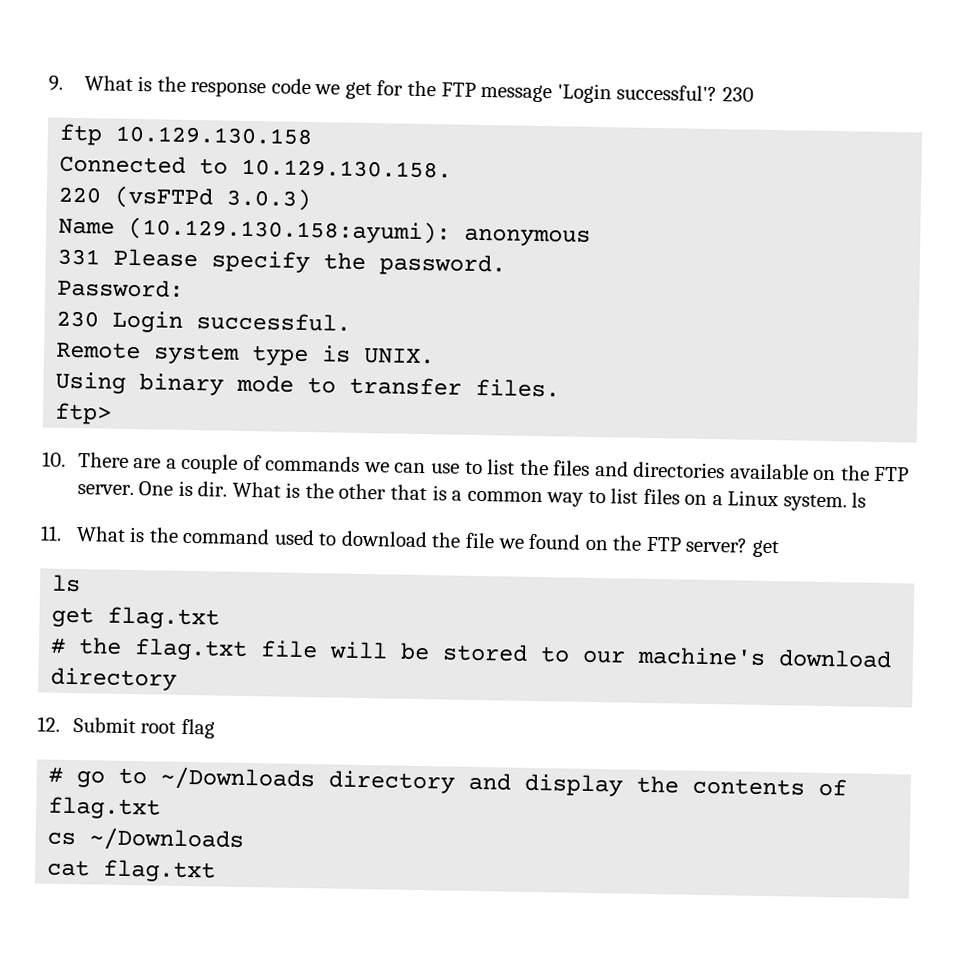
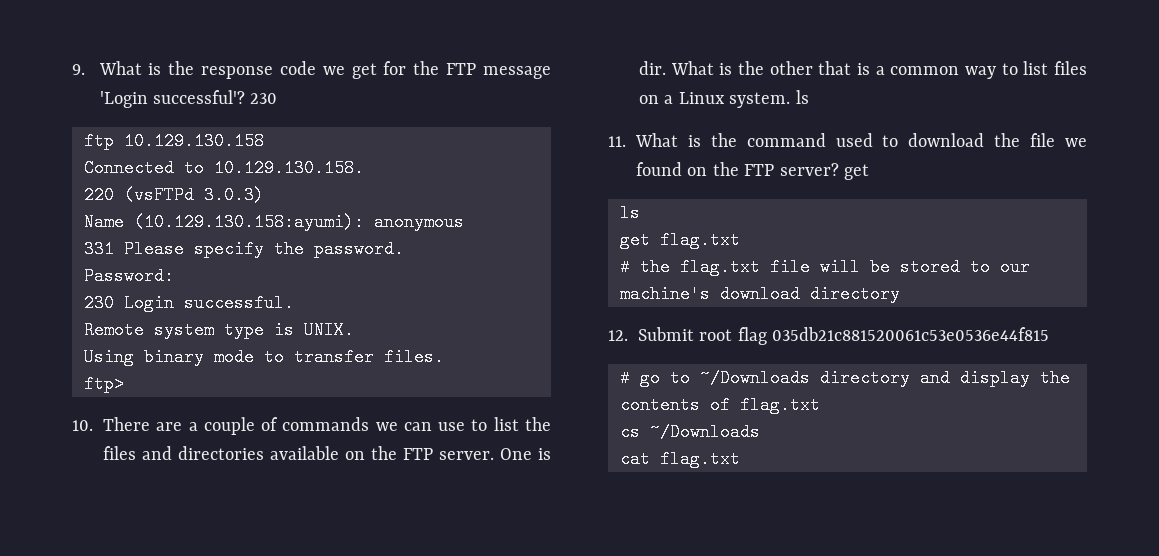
(215, 728) none -> [772,327,1050,341] 035db21c881520061c53e0536e44f815

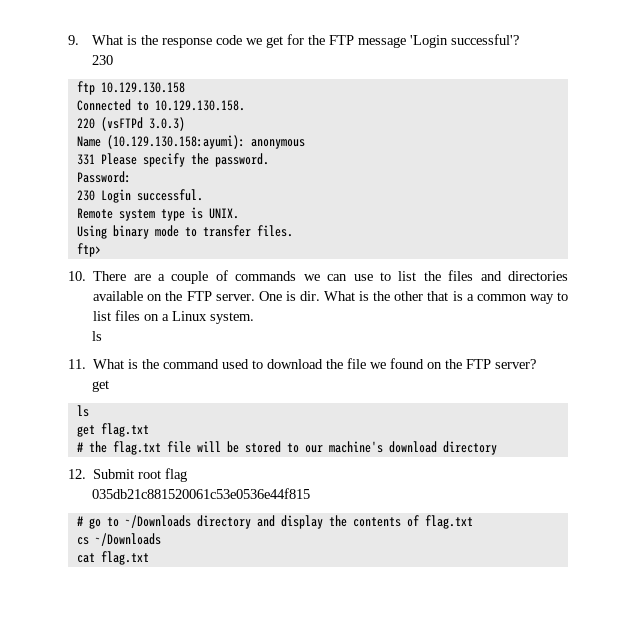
(245, 97) none -> (520, 39) //
(791, 100) none -> (255, 318) //
(839, 169) none -> (537, 364) //
(767, 336) none -> (188, 475) //

